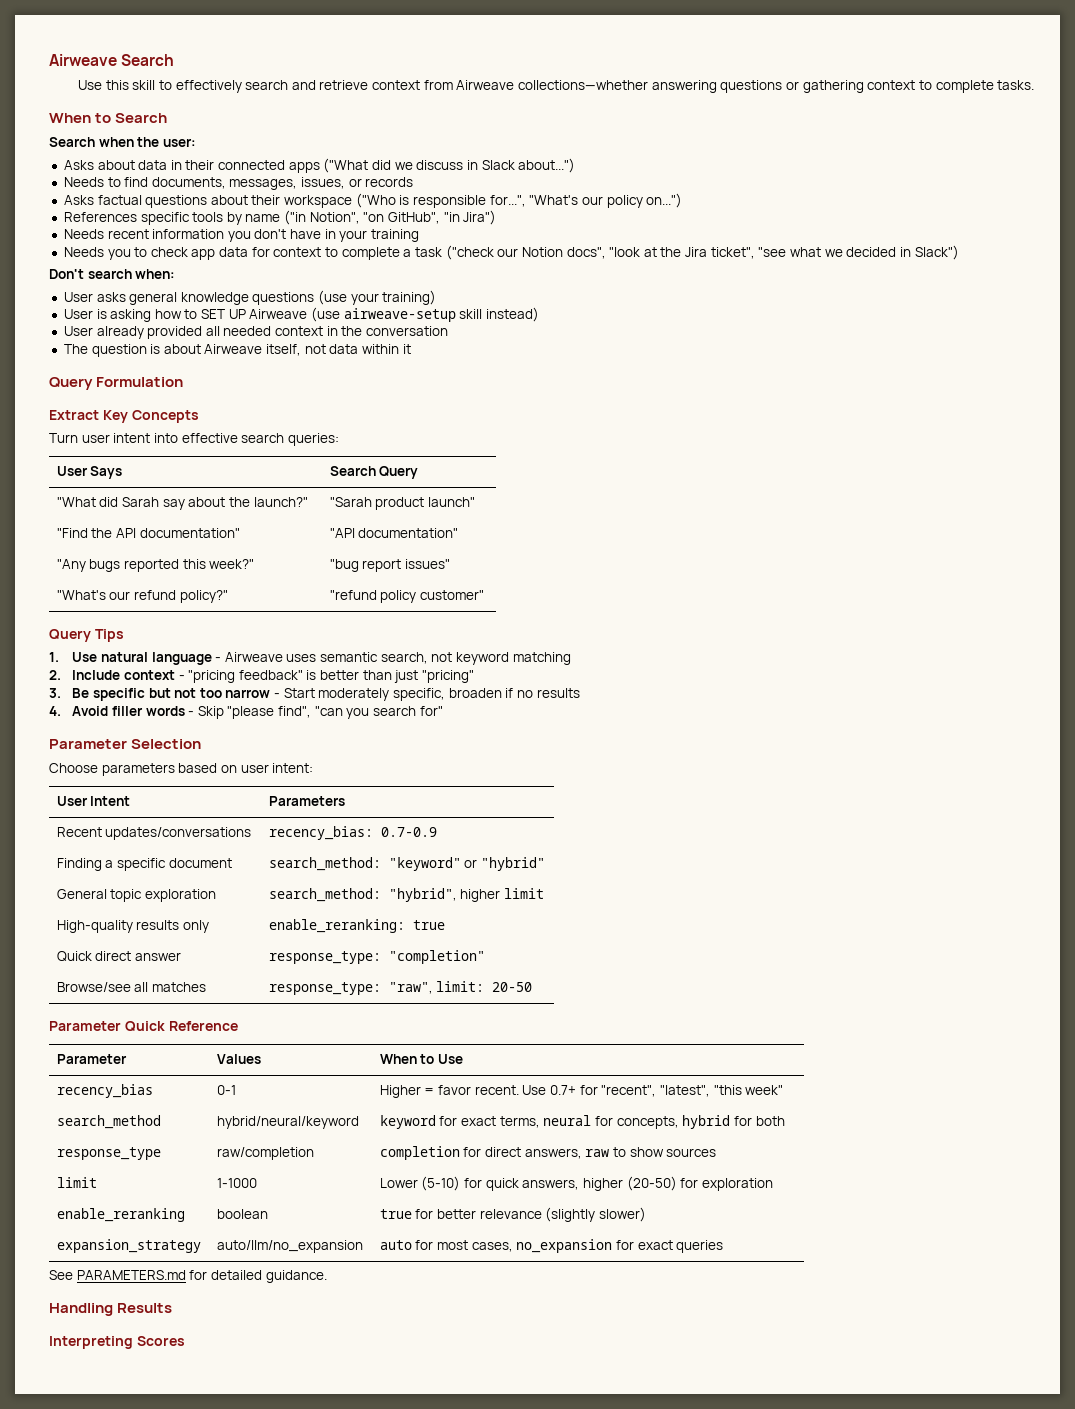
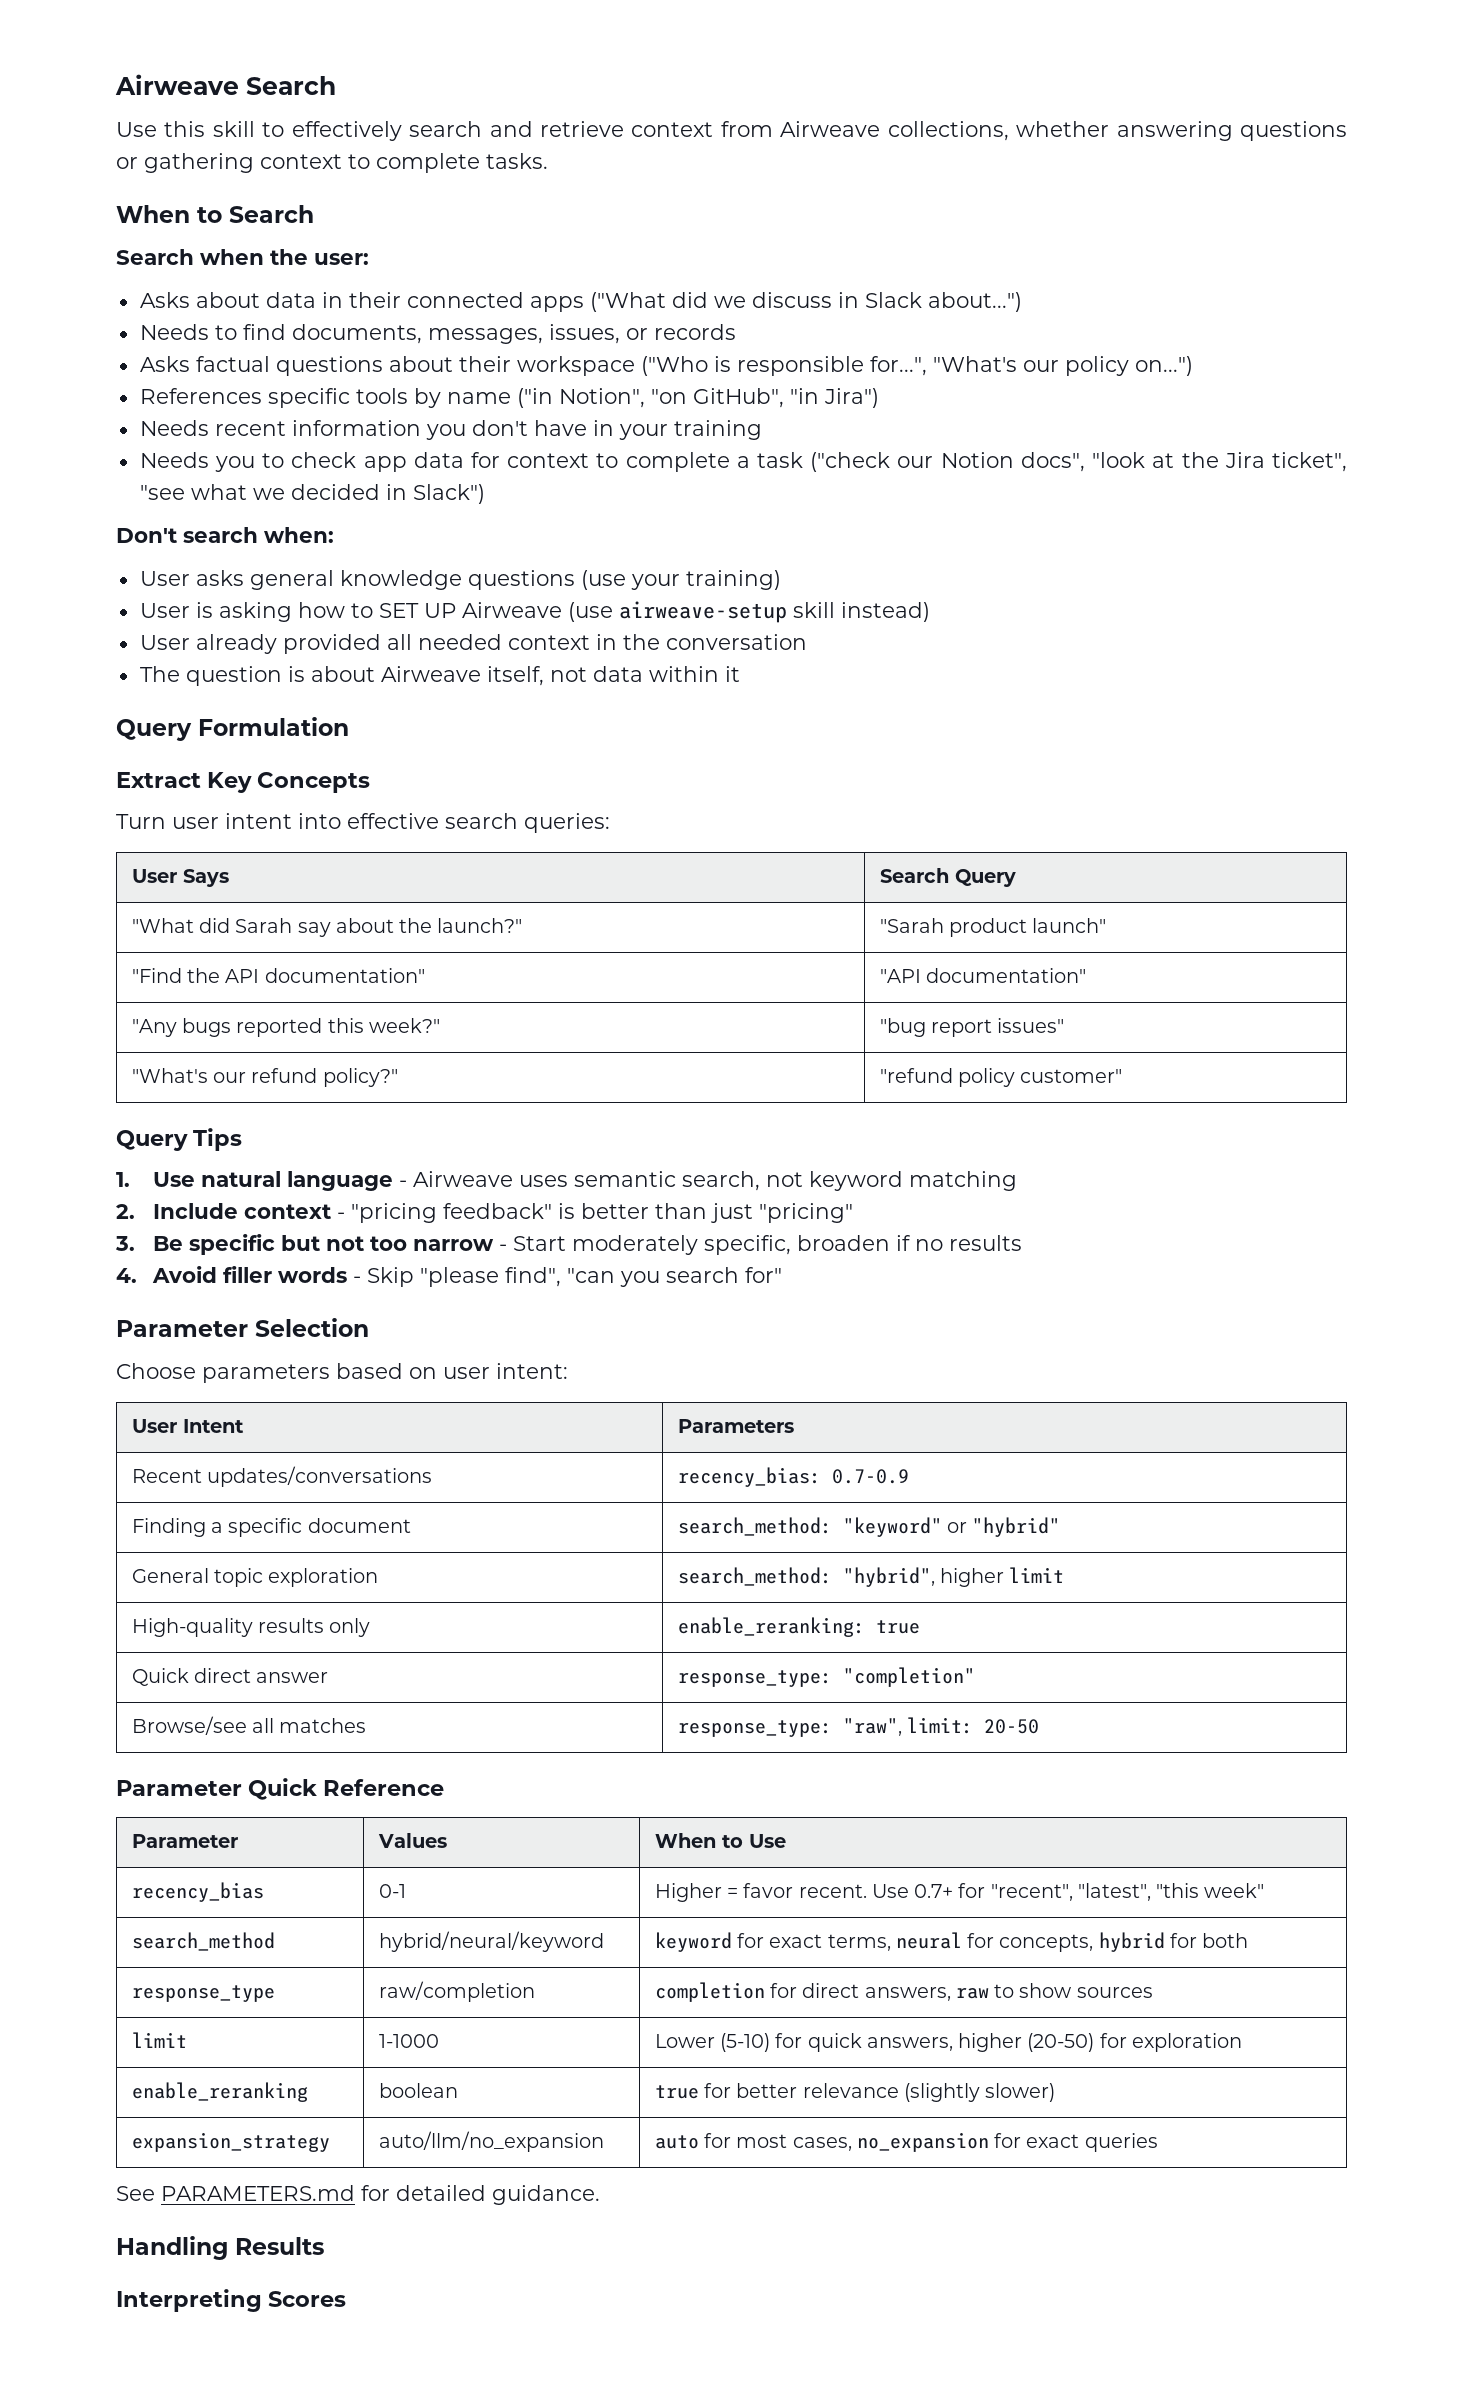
[518,80,649,90] collections—whether -> [887,121,1110,141] collections, whether

